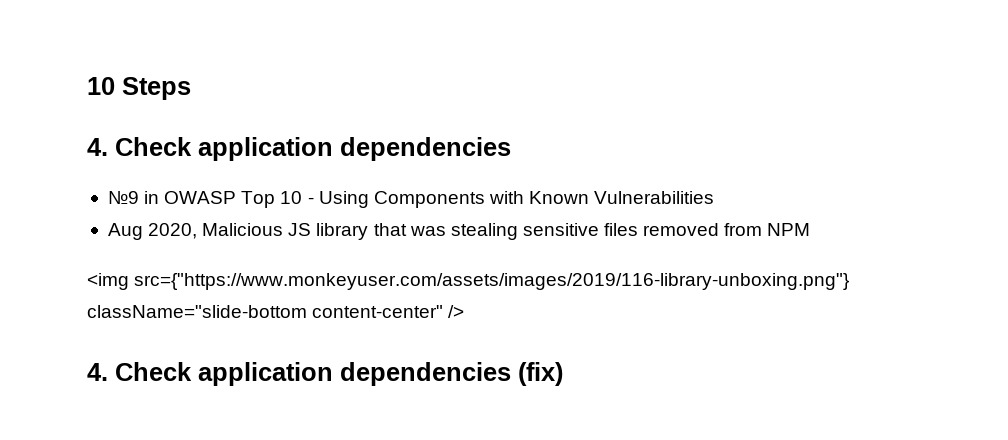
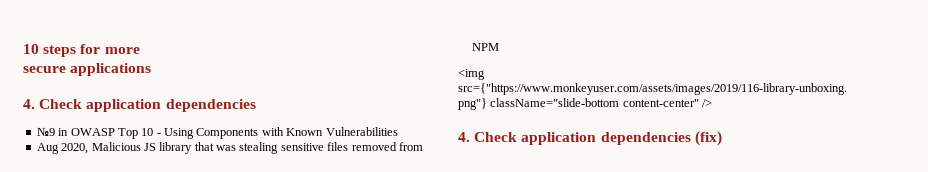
[87,77,191,100] 10 Steps -> [23,44,140,57] [23,63,152,76] 10 steps for more // secure applications

